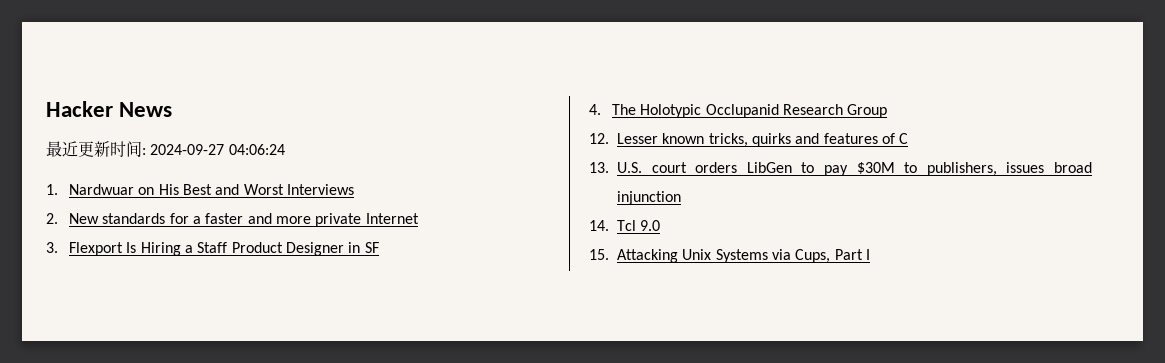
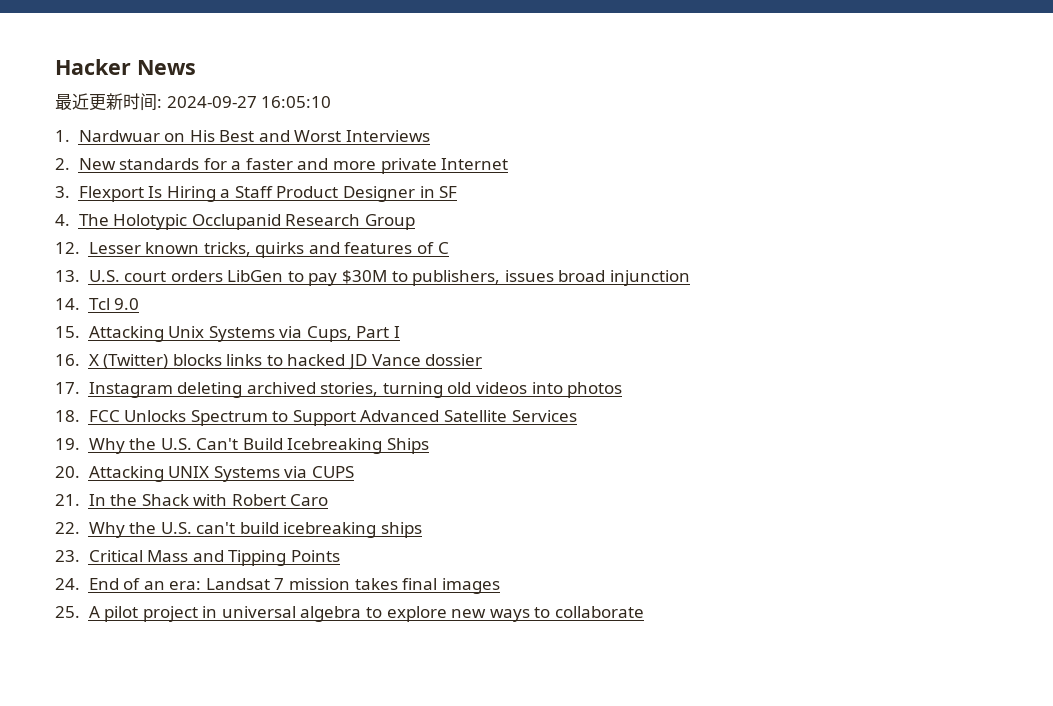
[228,144,285,155] 04:06:24 -> [261,96,332,108] 16:05:10
(870, 254) none -> [55,354,483,370] [55,382,623,398] [55,410,577,426] [55,438,430,454] [55,466,354,482] [55,494,329,506] [55,522,423,538] [55,550,340,566] [55,578,500,594] [55,606,644,622] // 16. X (Twitter) blocks links to hacked JD Vance dossier // 17. Instagram deleting archived stories, turning old videos into photos // 18. FCC Unlocks Spectrum to Support Advanced Satellite Services // 19. Why the U.S. Can't Build Icebreaking Ships // 20. Attacking UNIX Systems via CUPS // 21. In the Shack with Robert Caro // 22. Why the U.S. can't build icebreaking ships // 23. Critical Mass and Tipping Points // 24. End of an era: Landsat 7 mission takes final images // 25. A pilot project in universal algebra to explore new ways to collaborate

